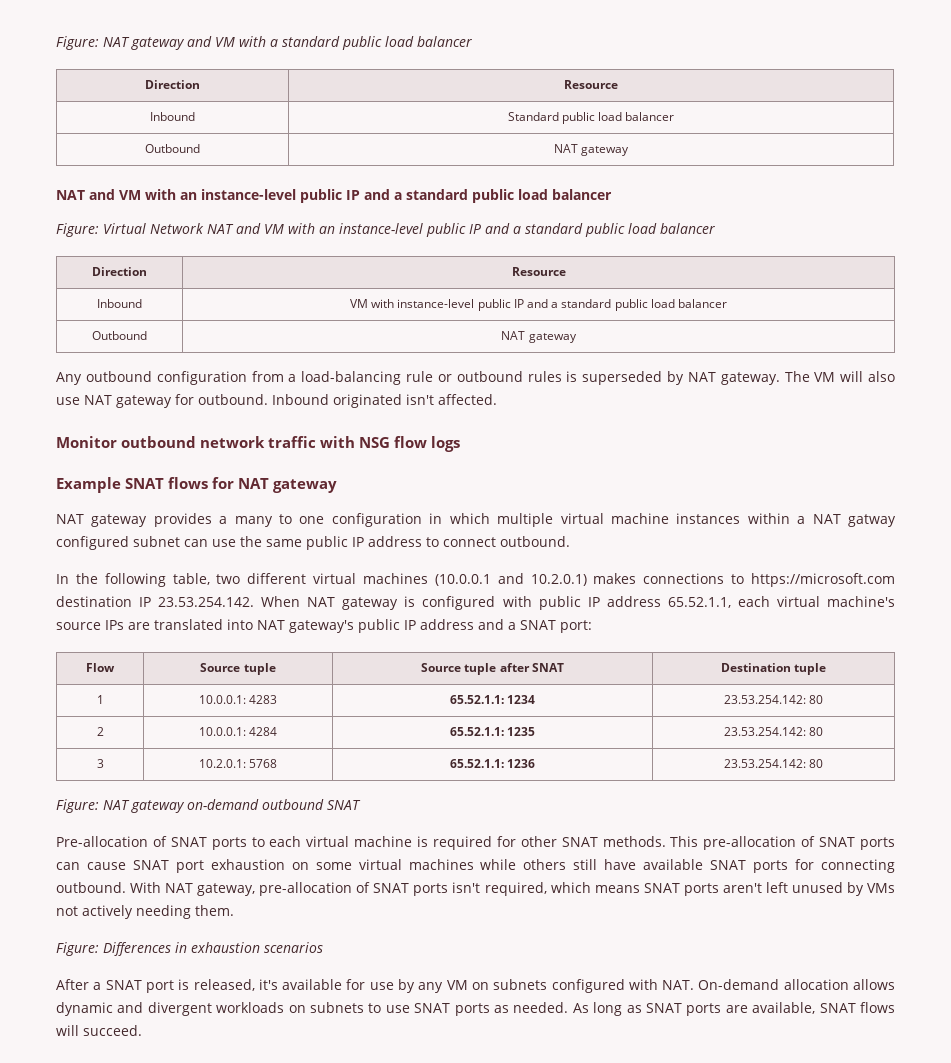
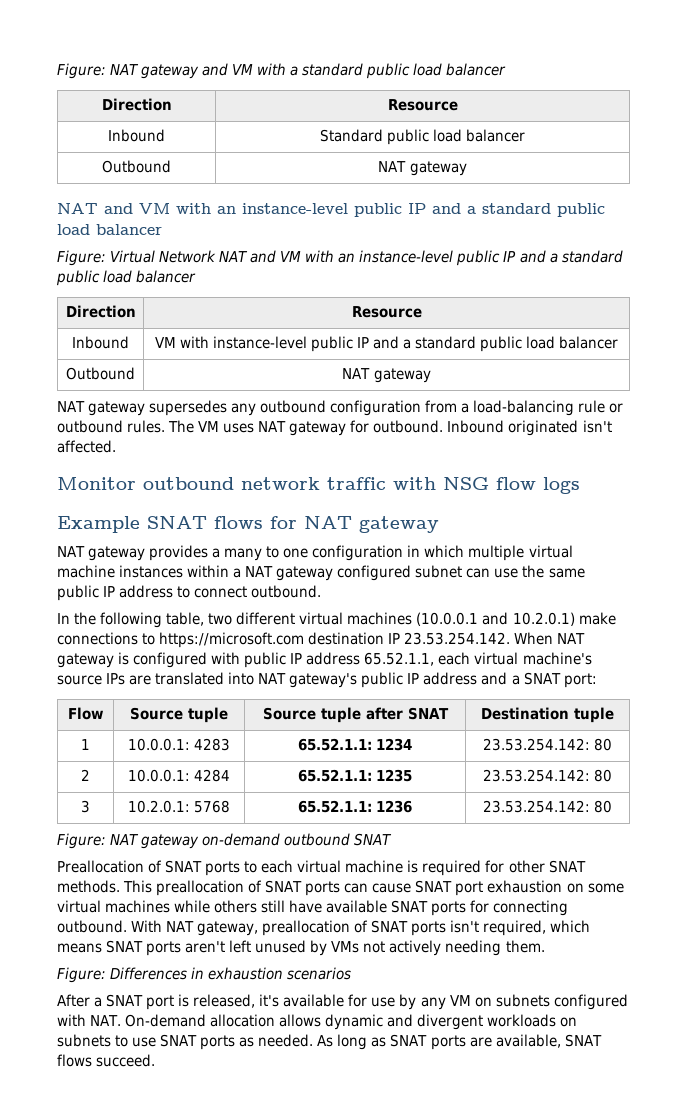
[56,372,82,385] Any -> [57,400,257,416] NAT gateway supersedes any
[527,371,896,385] [56,397,80,405] rules is superseded by NAT gateway. The VM will also use -> [127,420,255,433] rules. The VM uses
[847,514,896,527] gatway -> [276,566,334,581] gateway
[593,573,637,584] makes -> [578,612,616,625] make
[56,836,148,847] Pre-allocation -> [57,860,144,873] Preallocation
[703,836,797,850] pre-allocation -> [156,880,245,896] preallocation
[259,882,353,896] pre-allocation -> [262,920,351,936] preallocation
[56,1025,79,1036] will -> (92, 1060) none

